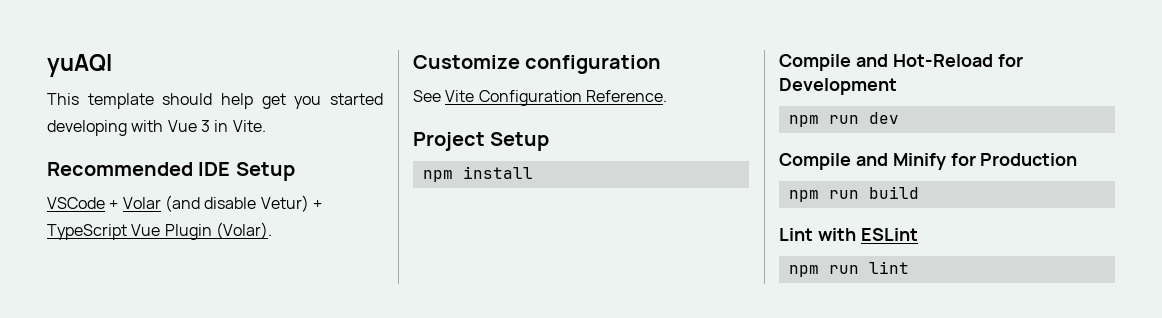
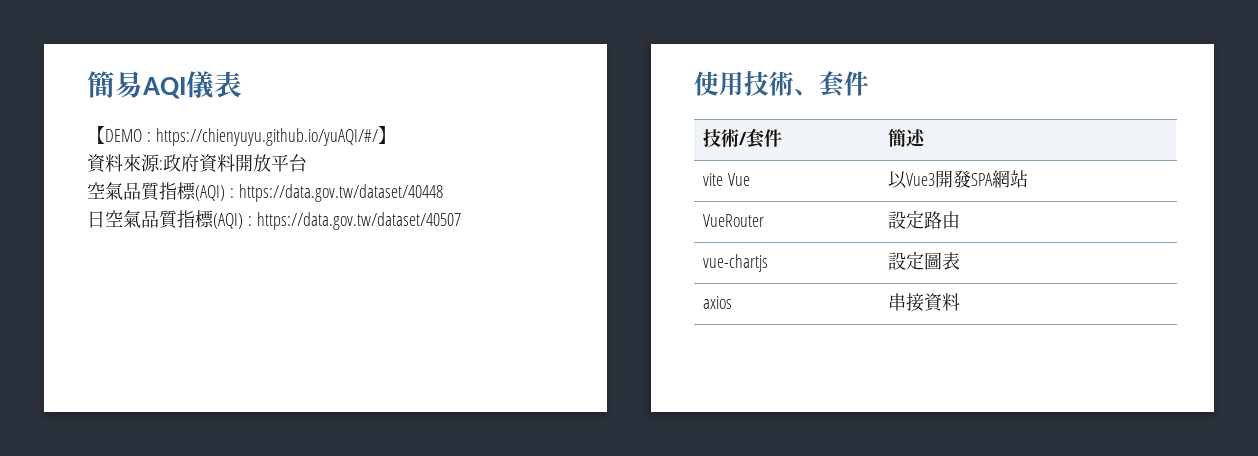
[47,54,112,77] [47,93,383,109] [47,120,266,136] [47,162,295,181] [47,195,322,212] [47,222,272,240] [413,55,662,74] [413,90,667,106] [413,132,550,151] [422,166,533,182] [779,54,1023,71] [779,78,897,95] [788,112,899,127] [779,153,1078,170] [788,186,919,202] [779,228,918,241] [788,261,909,277] yuAQI // This template should help get you started developing with Vue 3 in Vite. // Recommended IDE Setup // VSCode + Volar (and disable Vetur) + TypeScript Vue Plugin (Volar). // Customize configuration // See Vite Configuration Reference. // Project Setup // npm install // Compile and Hot-Reload for Development // npm run dev // Compile and Minify for Production // npm run build // Lint with ESLint // npm run lint -> [87,71,242,99] [87,126,396,146] [87,154,307,173] [87,182,443,202] [87,210,461,230] [694,71,869,97] [703,128,783,148] [888,129,927,147] [703,173,750,186] [888,170,1028,189] [703,214,765,227] [888,210,961,229] [703,254,769,272] [888,251,961,270] [703,296,733,309] [888,293,961,312] 簡易AQI儀表 // 【DEMO : https://chienyuyu.github.io/yuAQI/#/】 // 資料來源:政府資料開放平台 // 空氣品質指標(AQI) : https://data.gov.tw/dataset/40448 // 日空氣品質指標(AQI) : https://data.gov.tw/dataset/40507 // 使用技術、套件 // 技術/套件 | 簡述 // vite Vue | 以Vue3開發SPA網站 // VueRouter | 設定路由 // vue-chartjs | 設定圖表 // axios | 串接資料

